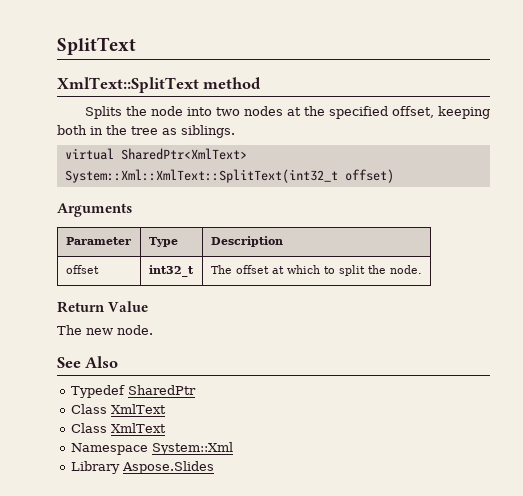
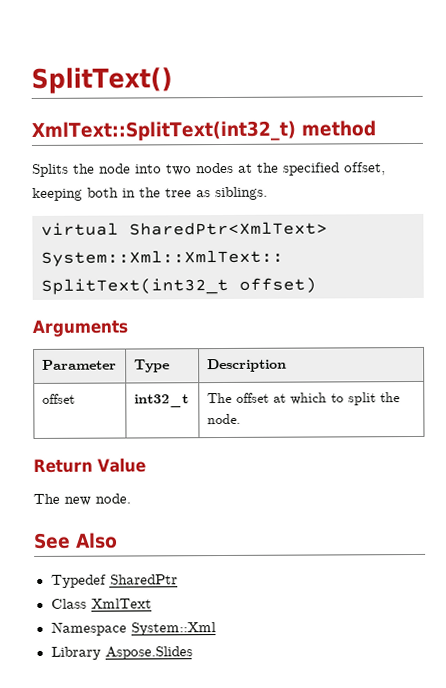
[57,37,136,55] [57,77,199,93] SplitText // XmlText::SplitText -> [31,67,173,94] [31,120,296,142] SplitText() // XmlText::SplitText(int32_t)
[70,423,166,433] // Class XmlText -> (152, 603) none

